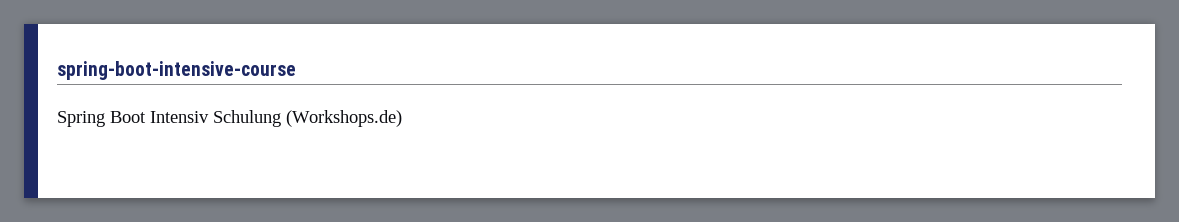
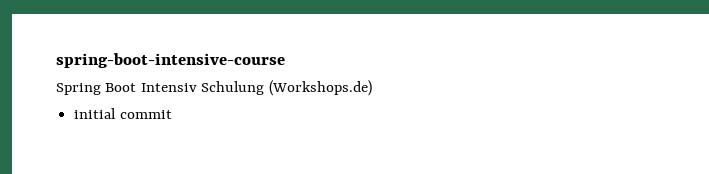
(402, 118) none -> [74,108,172,119] // initial commit

